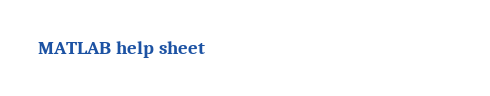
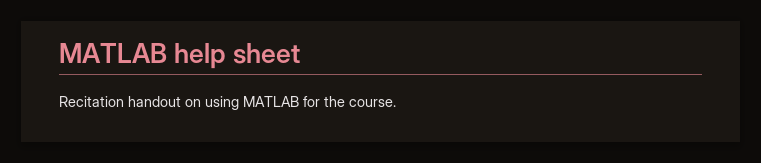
(206, 47) none -> [59,96,396,110] // Recitation handout on using MATLAB for the course.

